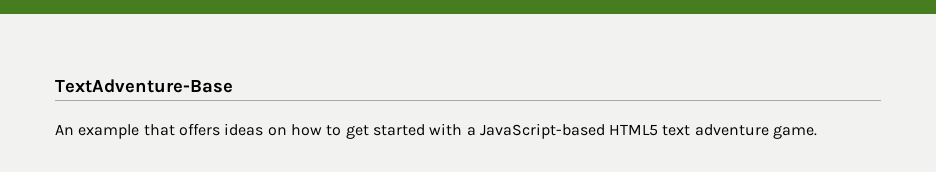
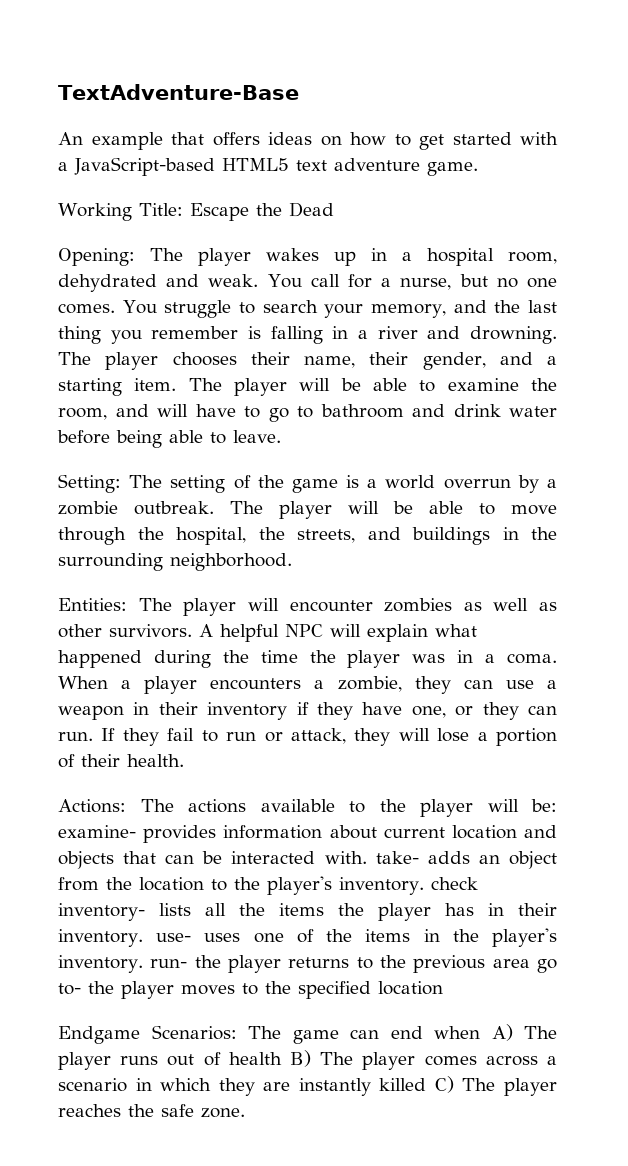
(818, 132) none -> [58,202,334,221] [58,248,557,266] [58,274,558,292] [58,300,557,318] [58,326,557,344] [58,352,557,370] [58,378,557,396] [58,404,557,422] [57,430,281,448] [58,474,557,493] [58,501,557,519] [58,527,557,545] [58,553,292,571] [58,598,557,616] [58,624,477,642] [58,650,558,668] [58,676,557,694] [58,702,557,720] [58,728,557,746] [58,754,184,768] [58,799,557,817] [58,825,558,843] [58,851,557,869] [58,876,478,895] [58,903,557,921] [58,928,558,947] [58,955,557,973] [58,981,443,999] [58,1024,557,1044] [58,1050,557,1070] [58,1076,557,1096] [58,1104,245,1118] // Working Title: Escape the Dead // Opening: The player wakes up in a hospital room, dehydrated and weak. You call for a nurse, but no one comes. You struggle to search your memory, and the last thing you remember is falling in a river and drowning. The player chooses their name, their gender, and a starting item. The player will be able to examine the room, and will have to go to bathroom and drink water before being able to leave. // Setting: The setting of the game is a world overrun by a zombie outbreak. The player will be able to move through the hospital, the streets, and buildings in the surrounding neighborhood. // Entities: The player will encounter zombies as well as other survivors. A helpful NPC will explain what happened during the time the player was in a coma. When a player encounters a zombie, they can use a weapon in their inventory if they have one, or they can run. If they fail to run or attack, they will lose a portion of their health. // Actions: The actions available to the player will be: examine- provides information about current location and objects that can be interacted with. take- adds an object from the location to the player's inventory. check inventory- lists all the items the player has in their inventory. use- uses one of the items in the player's inventory. run- the player returns to the previous area go to- the player moves to the specified location // Endgame Scenarios: The game can end when A) The player runs out of health B) The player comes across a scenario in which they are instantly killed C) The player reaches the safe zone.

